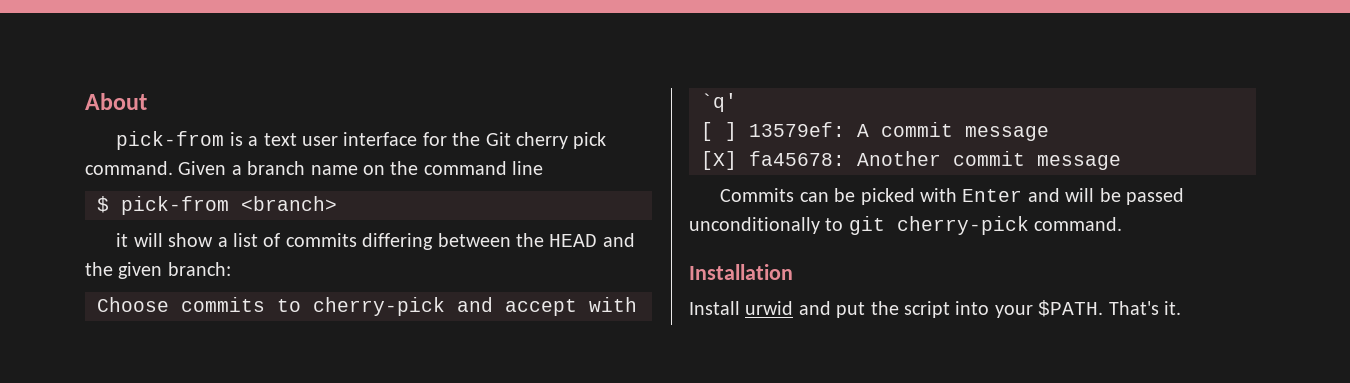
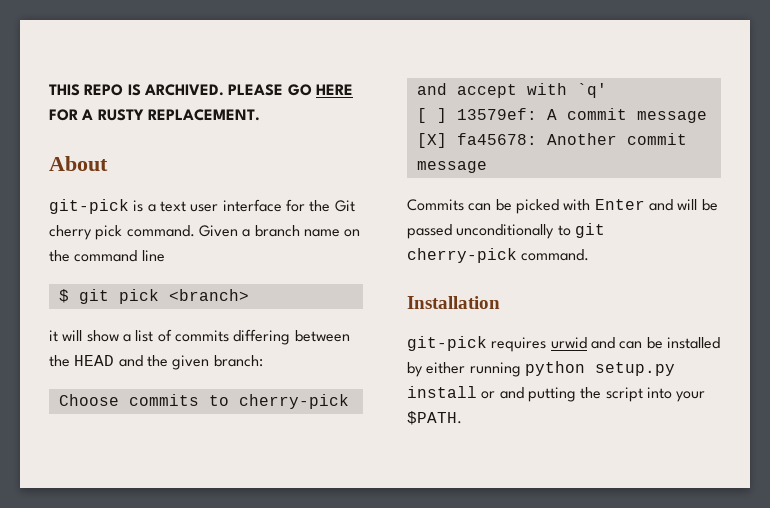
(85, 101) none -> [49,84,353,96] [49,109,260,121] THIS REPO IS ARCHIVED. PLEASE GO HERE FOR A RUSTY REPLACEMENT. //
[116,131,225,150] pick-from -> [49,199,129,214] git-pick
[121,196,229,215] pick-from -> [78,289,159,304] git pick
[689,301,866,318] Install urwid and put -> [407,336,720,352] [407,361,675,377] [407,386,576,402] git-pick requires urwid and can be installed by either running python setup.py install or and putting
[1108,301,1181,315] That's it. -> (462, 418) none

